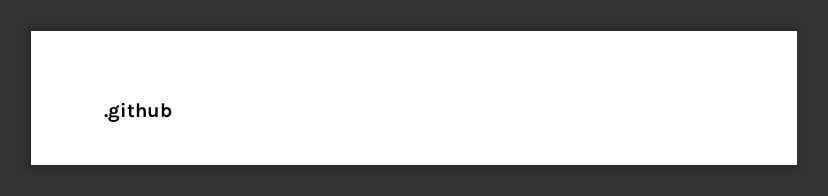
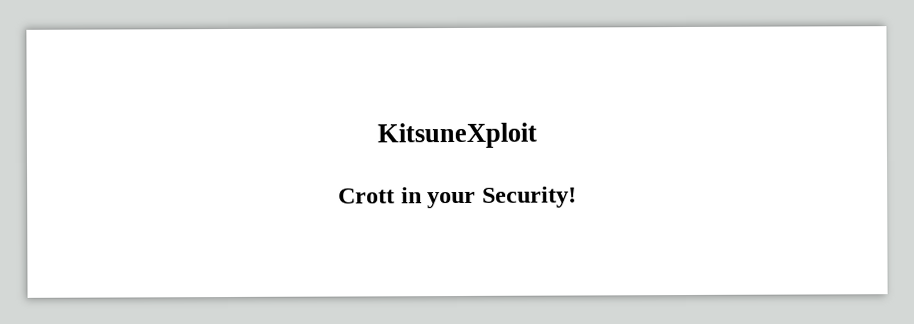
[104,102,172,123] .github -> [376,122,537,149] [338,186,577,209] KitsuneXploit // Crott in your Security!

